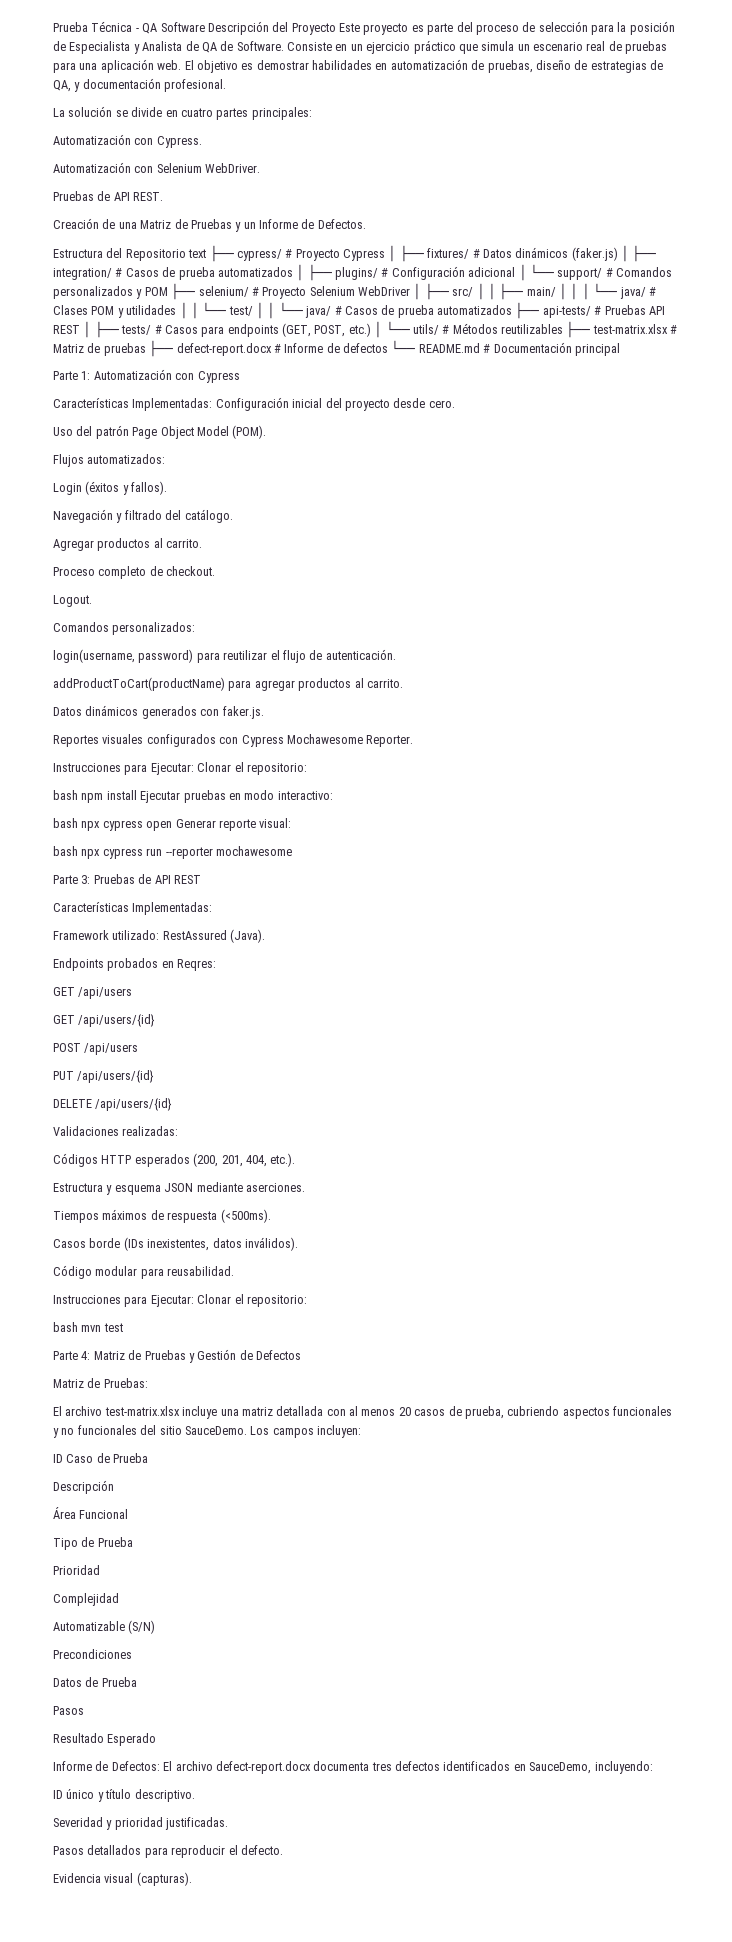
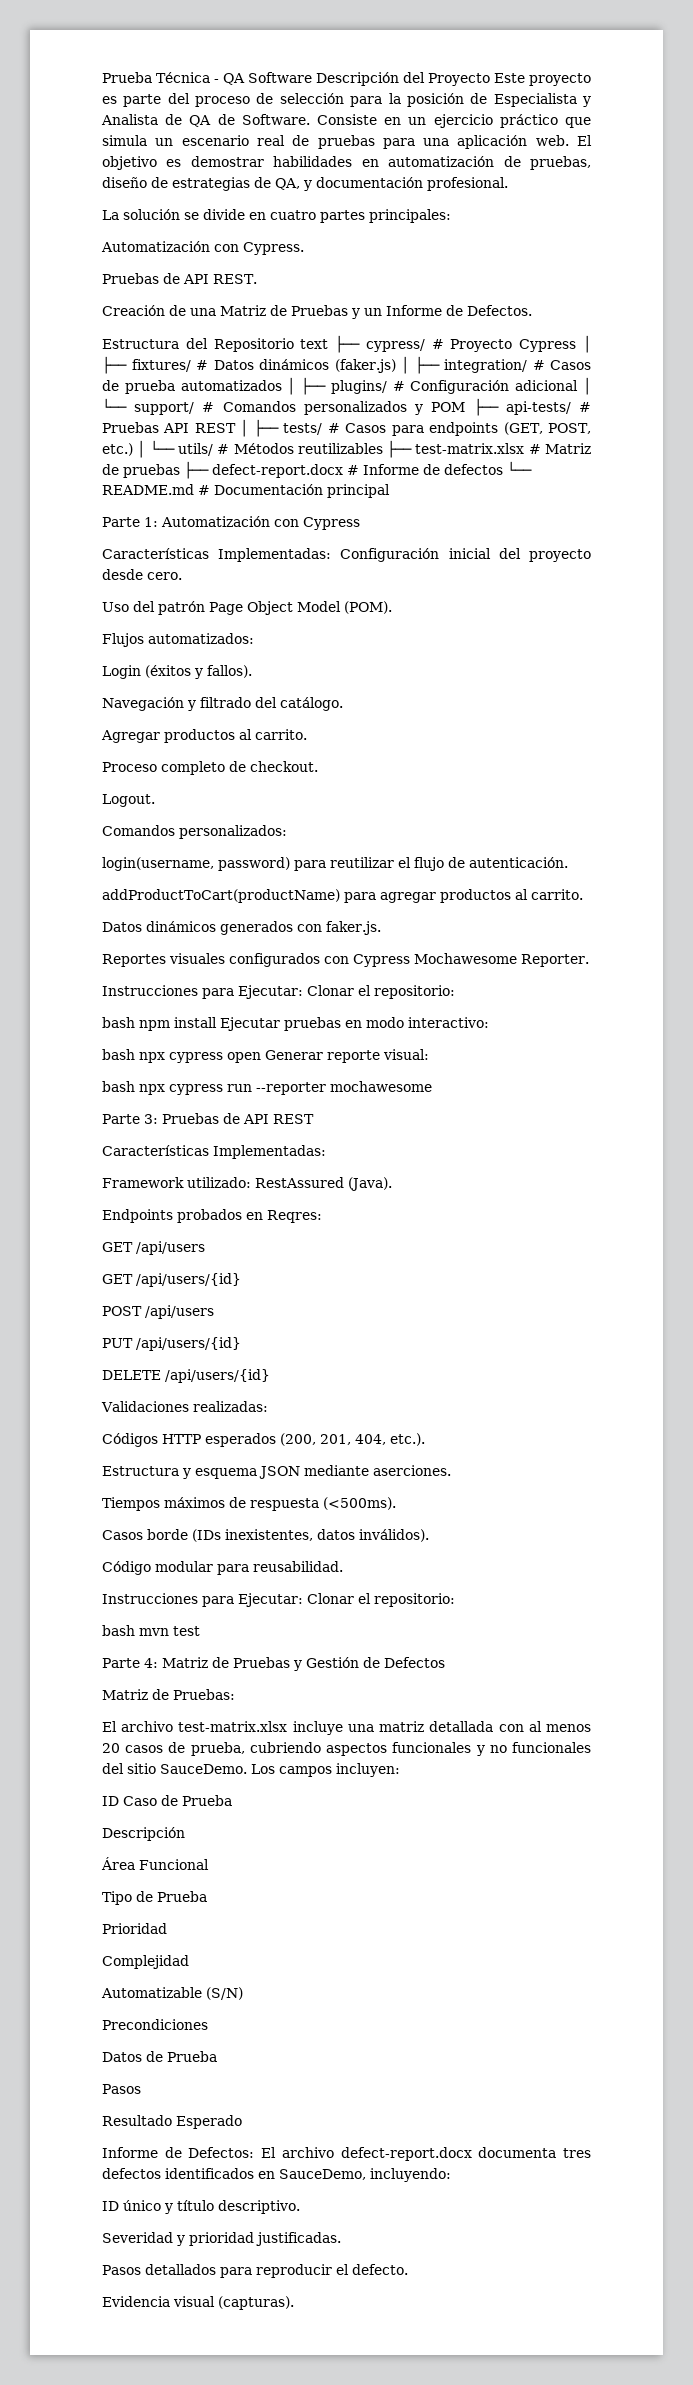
[53,162,261,173] // Automatización con Selenium WebDriver. -> (304, 248) none
[198,283,656,300] [53,302,540,319] selenium/ # Proyecto Selenium WebDriver │ ├── src/ │ │ ├── main/ │ │ │ └── java/ # Clases POM y utilidades │ │ └── test/ │ │ └── java/ # Casos de prueba automatizados ├── -> (499, 407) none

